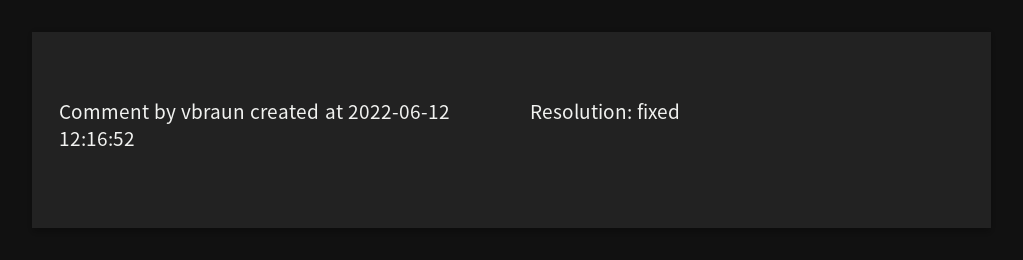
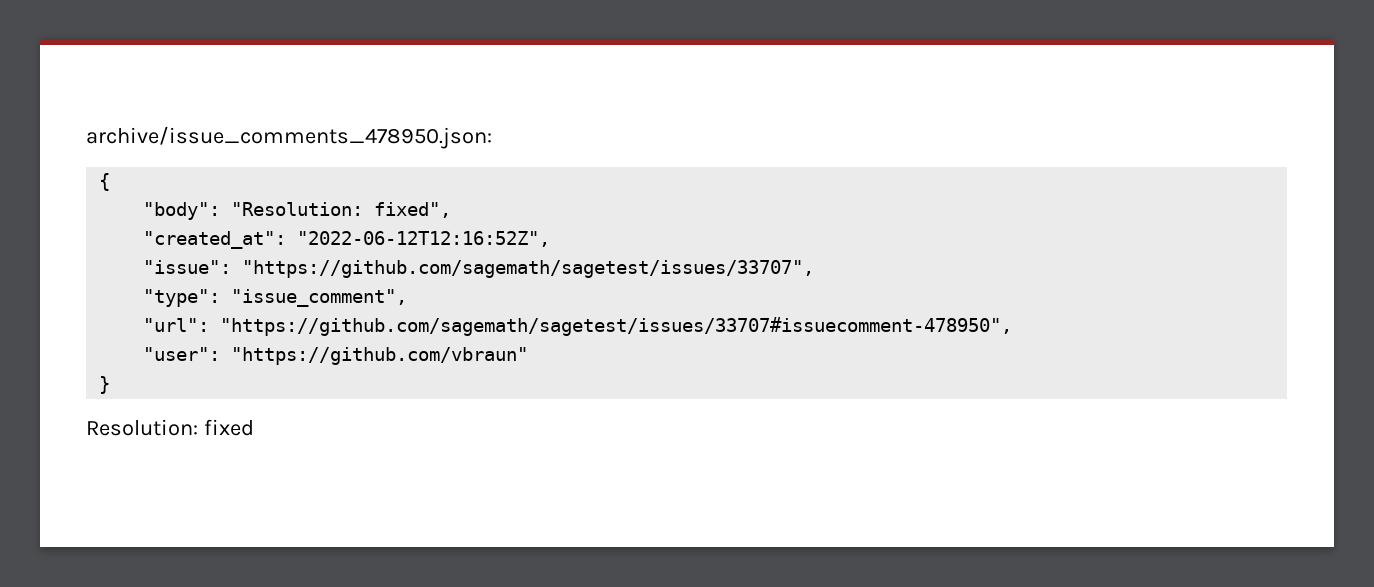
[59,103,450,124] [59,132,135,146] Comment by vbraun created at 2022-06-12 12:16:52 -> [86,126,492,149] [99,173,111,191] [143,202,452,220] [143,231,551,249] [143,260,815,278] [143,289,408,307] [143,317,1013,336] [143,347,529,365] [99,376,111,394] archive/issue_comments_478950.json: // { // "body": "Resolution: fixed", // "created_at": "2022-06-12T12:16:52Z", // "issue": "https://github.com/sagemath/sagetest/issues/33707", // "type": "issue_comment", // "url": "https://github.com/sagemath/sagetest/issues/33707#issuecomment-478950", // "user": "https://github.com/vbraun" // }

